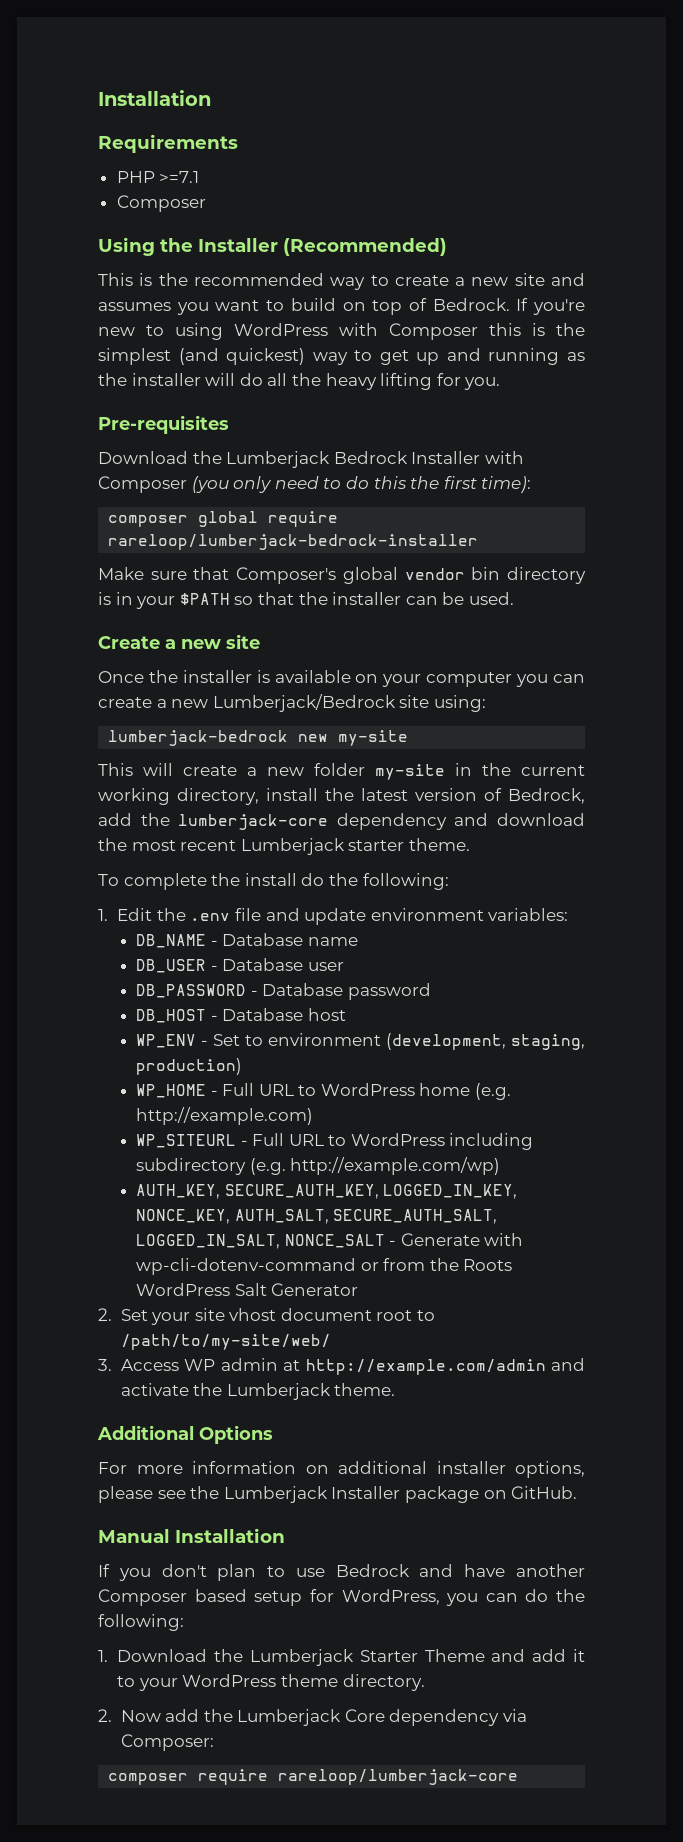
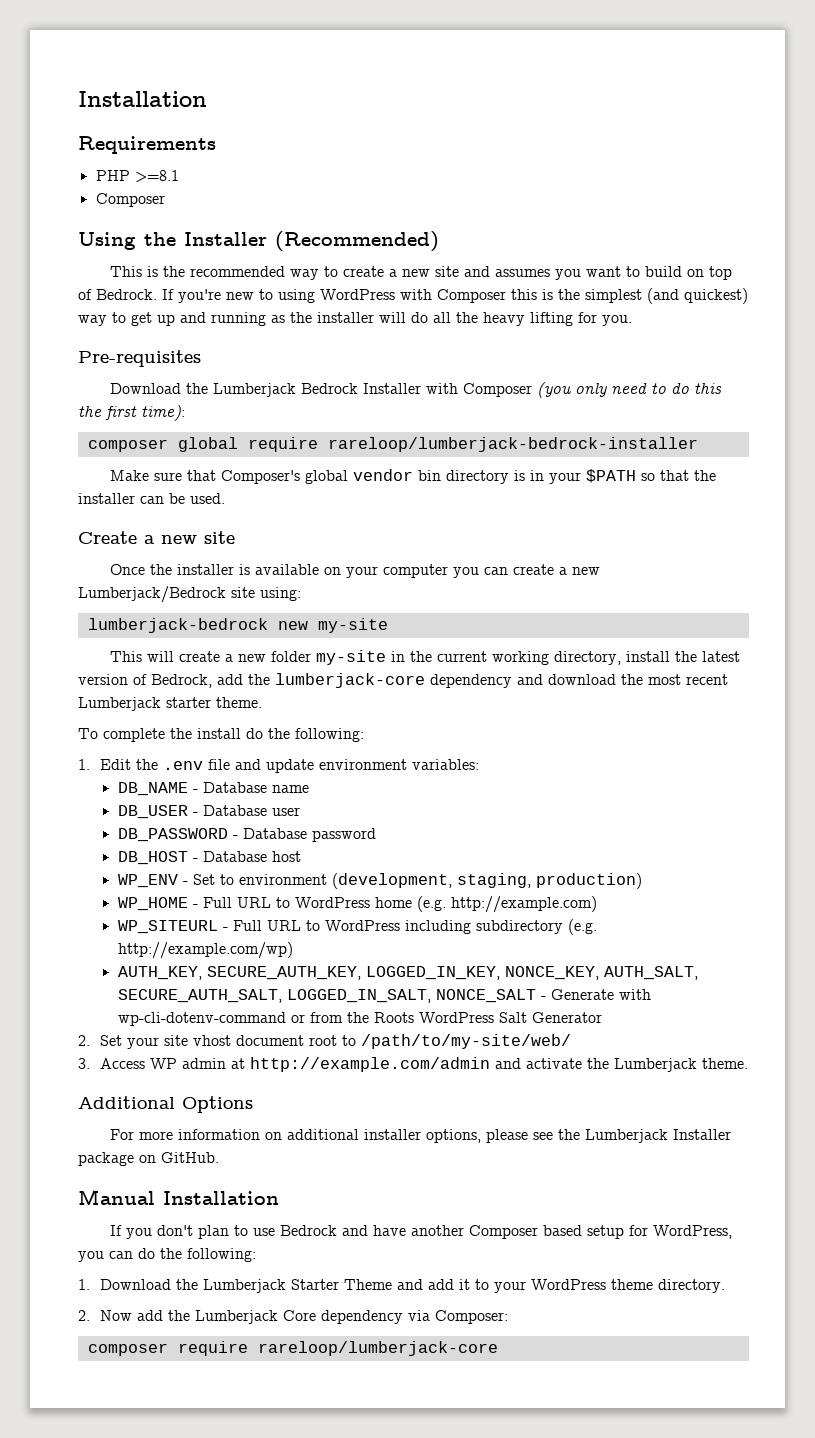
[159,171,200,183] >=7.1 -> [134,170,179,183] >=8.1

